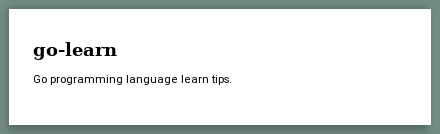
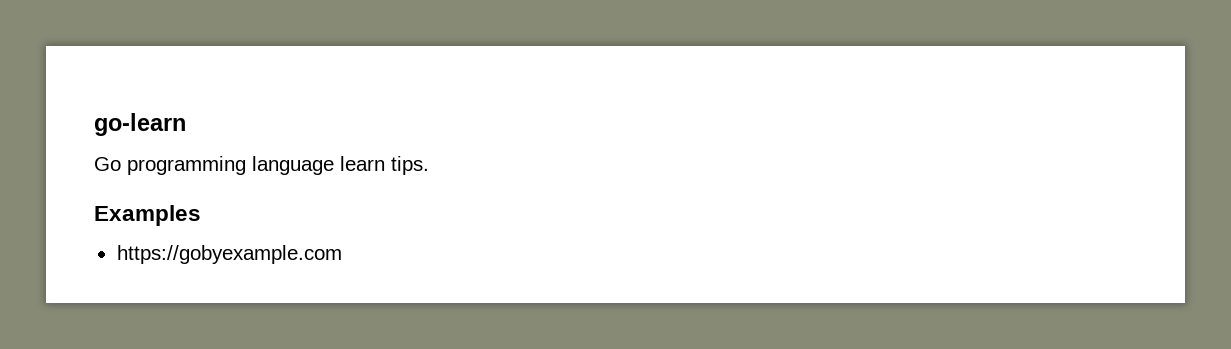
(233, 80) none -> [94,205,201,226] [116,245,342,264] // Examples // https://gobyexample.com

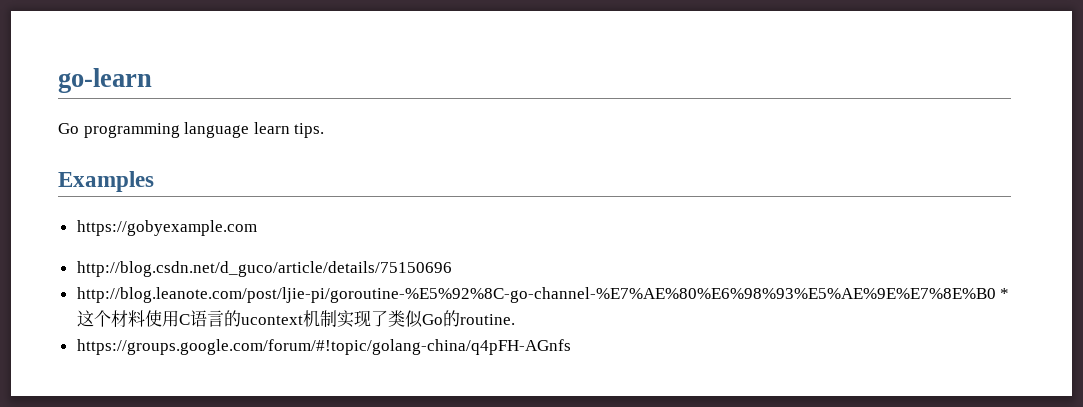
(342, 254) none -> [76,261,452,277] [76,287,1010,303] [76,310,515,328] [76,339,571,355] // http://blog.csdn.net/d_guco/article/details/75150696 // http://blog.leanote.com/post/ljie-pi/goroutine-%E5%92%8C-go-channel-%E7%AE%80%E6%98%93%E5%AE%9E%E7%8E%B0 *这个材料使用C语言的ucontext机制实现了类似Go的routine. // https://groups.google.com/forum/#!topic/golang-china/q4pFH-AGnfs

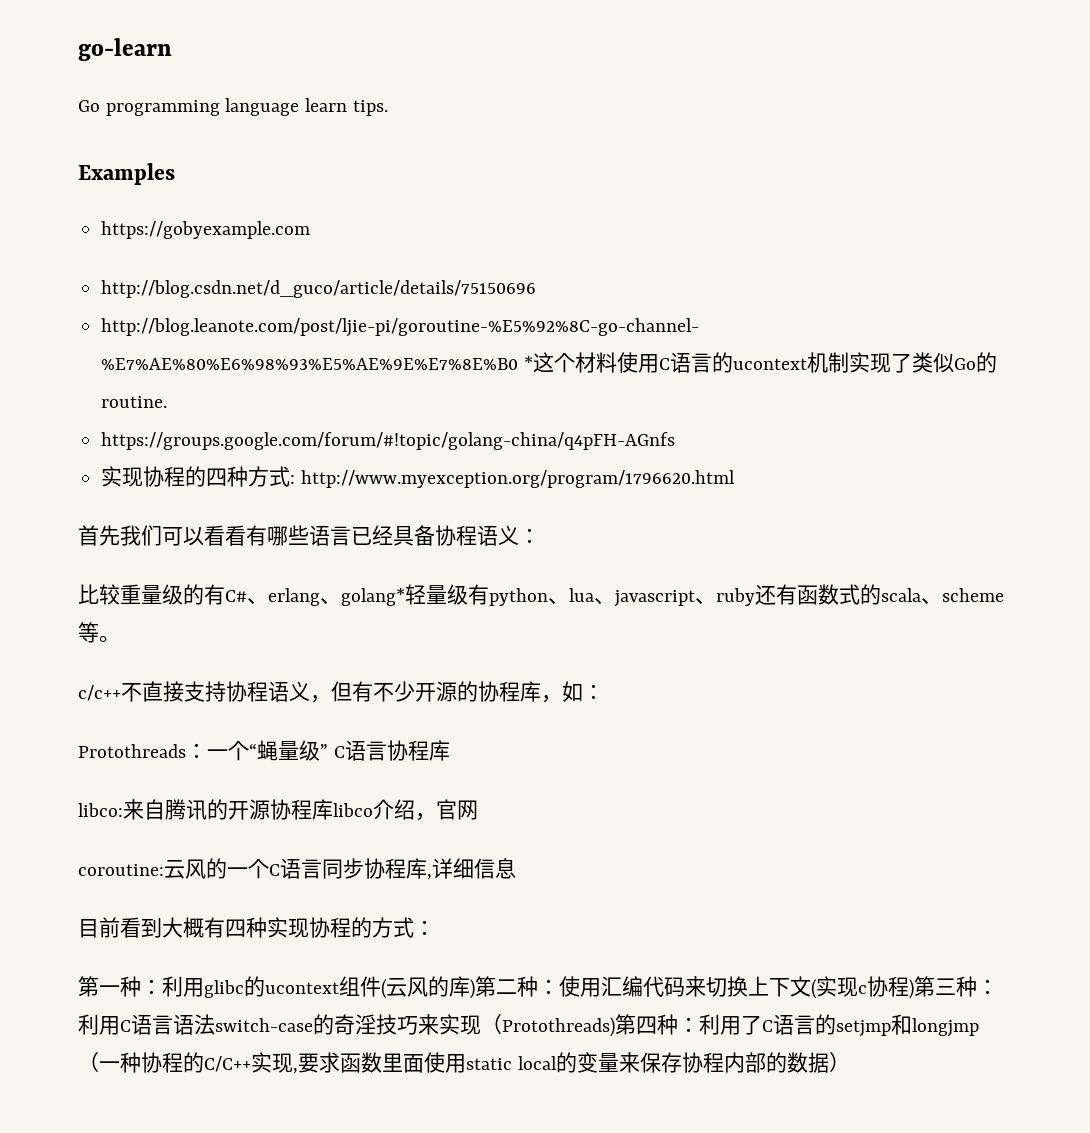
(571, 347) none -> [101,466,735,488] [78,525,540,546] [78,584,1004,607] [78,622,120,643] [78,681,604,703] [78,740,450,761] [78,799,478,821] [78,858,516,880] [78,917,435,938] [78,976,998,999] [78,1014,979,1037] [78,1052,850,1074] // 实现协程的四种方式: http://www.myexception.org/program/1796620.html // 首先我们可以看看有哪些语言已经具备协程语义： // 比较重量级的有C#、erlang、golang*轻量级有python、lua、javascript、ruby还有函数式的scala、scheme等。 // c/c++不直接支持协程语义，但有不少开源的协程库，如： // Protothreads：一个“蝇量级” C语言协程库 // libco:来自腾讯的开源协程库libco介绍，官网 // coroutine:云风的一个C语言同步协程库,详细信息 // 目前看到大概有四种实现协程的方式： // 第一种：利用glibc的ucontext组件(云风的库)第二种：使用汇编代码来切换上下文(实现c协程)第三种：利用C语言语法switch-case的奇淫技巧来实现（Protothreads)第四种：利用了C语言的setjmp和longjmp（一种协程的C/C++实现,要求函数里面使用static local的变量来保存协程内部的数据）

